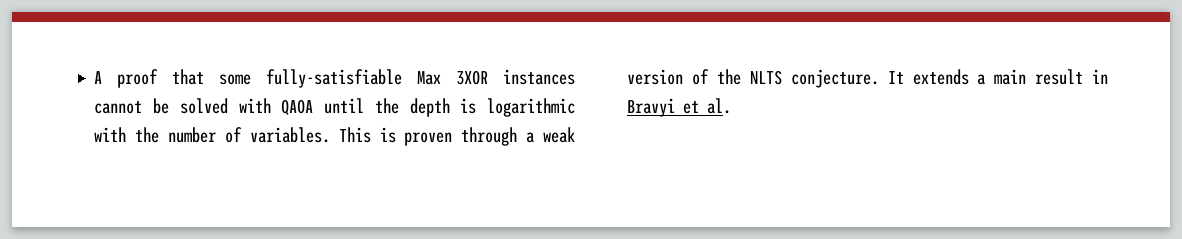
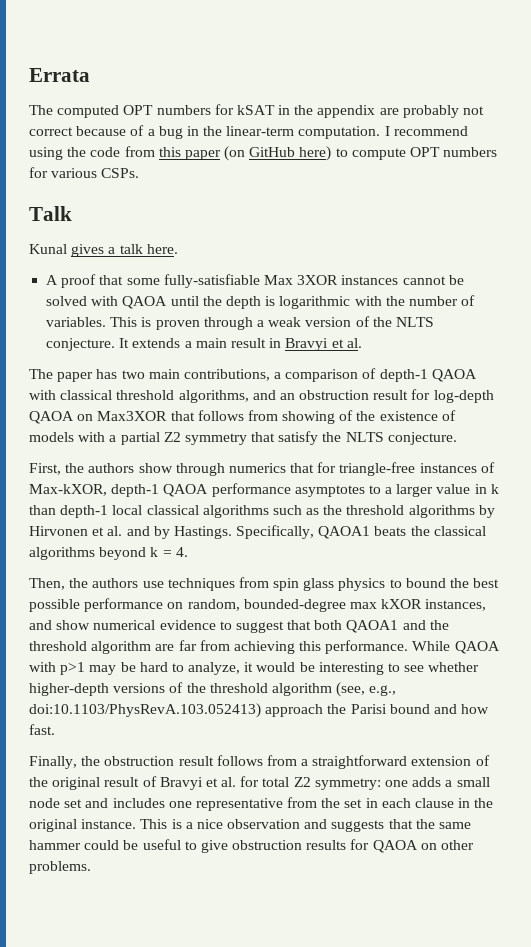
(94, 77) none -> [29,68,90,82] [29,104,485,118] [29,125,468,139] [29,146,498,161] [29,167,140,178] [29,206,72,221] [29,244,178,257] Errata // The computed OPT numbers for kSAT in the appendix are probably not correct because of a bug in the linear-term computation. I recommend using the code from this paper (on GitHub here) to compute OPT numbers for various CSPs. // Talk // Kunal gives a talk here. //
(732, 106) none -> [29,368,477,382] [29,389,494,403] [29,410,456,424] [29,431,457,445] [29,462,495,476] [29,483,499,497] [29,505,495,518] [29,525,486,539] [29,547,188,560] [29,577,500,591] [29,598,487,612] [29,620,449,633] [29,640,500,654] [29,662,480,675] [29,682,397,697] [29,703,490,718] [29,724,55,735] [29,755,490,769] [29,776,490,790] [29,797,494,811] [29,819,472,832] [29,839,475,853] [29,861,91,874] // The paper has two main contributions, a comparison of depth-1 QAOA with classical threshold algorithms, and an obstruction result for log-depth QAOA on Max3XOR that follows from showing of the existence of models with a partial Z2 symmetry that satisfy the NLTS conjecture. // First, the authors show through numerics that for triangle-free instances of Max-kXOR, depth-1 QAOA performance asymptotes to a larger value in k than depth-1 local classical algorithms such as the threshold algorithms by Hirvonen et al. and by Hastings. Specifically, QAOA1 beats the classical algorithms beyond k = 4. // Then, the authors use techniques from spin glass physics to bound the best possible performance on random, bounded-degree max kXOR instances, and show numerical evidence to suggest that both QAOA1 and the threshold algorithm are far from achieving this performance. While QAOA with p>1 may be hard to analyze, it would be interesting to see whether higher-depth versions of the threshold algorithm (see, e.g., doi:10.1103/PhysRevA.103.052413) approach the Parisi bound and how fast. // Finally, the obstruction result follows from a straightforward extension of the original result of Bravyi et al. for total Z2 symmetry: one adds a small node set and includes one representative from the set in each clause in the original instance. This is a nice observation and suggests that the same hammer could be useful to give obstruction results for QAOA on other problems.

